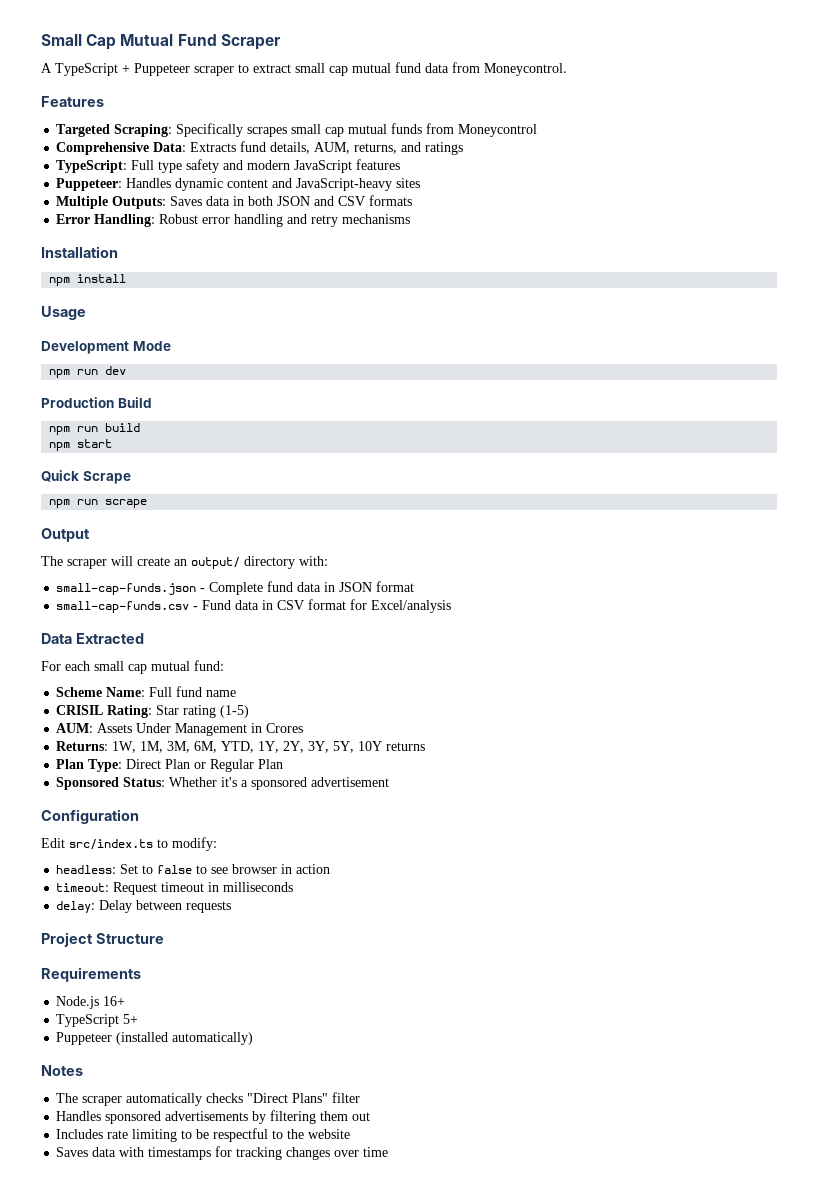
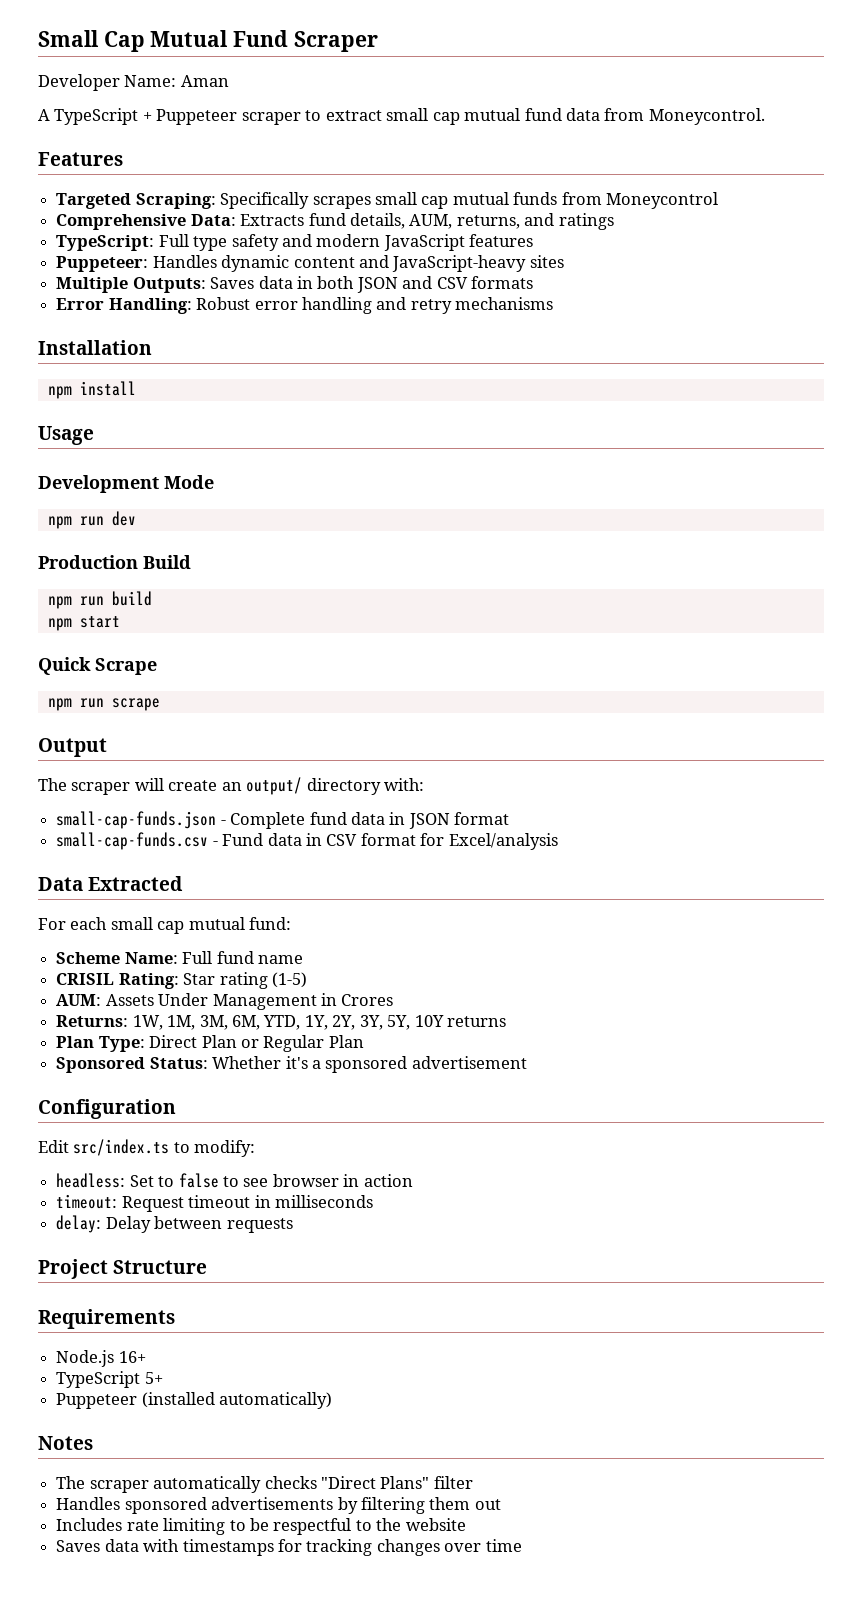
(281, 42) none -> [38,74,229,91] // Developer Name: Aman

